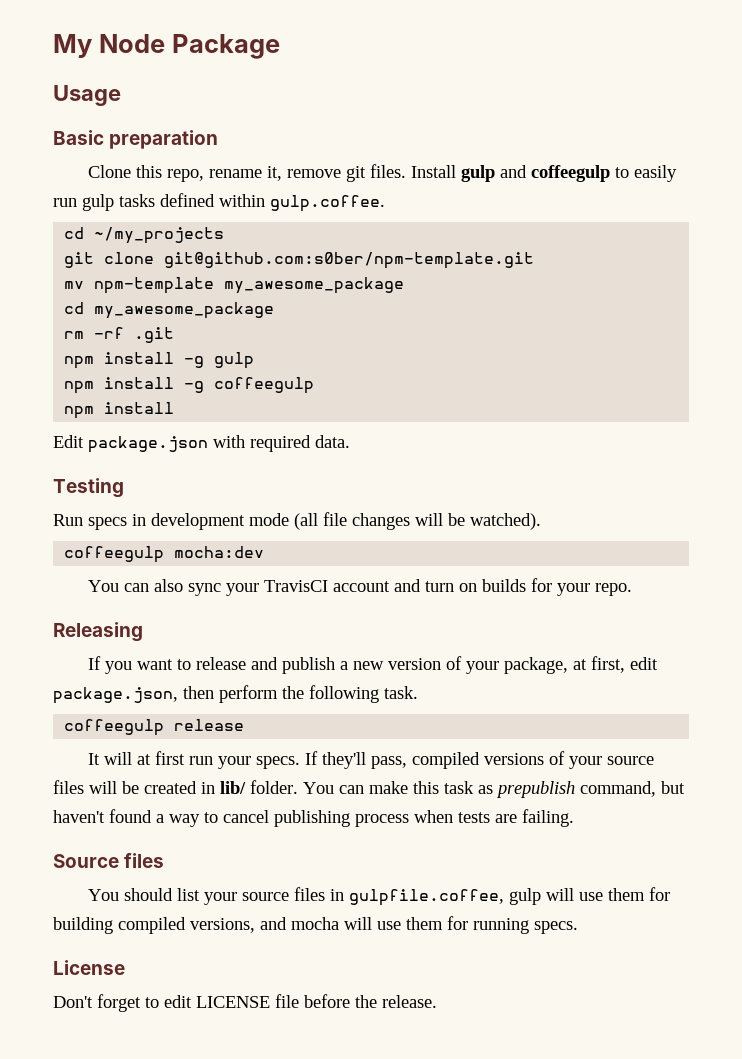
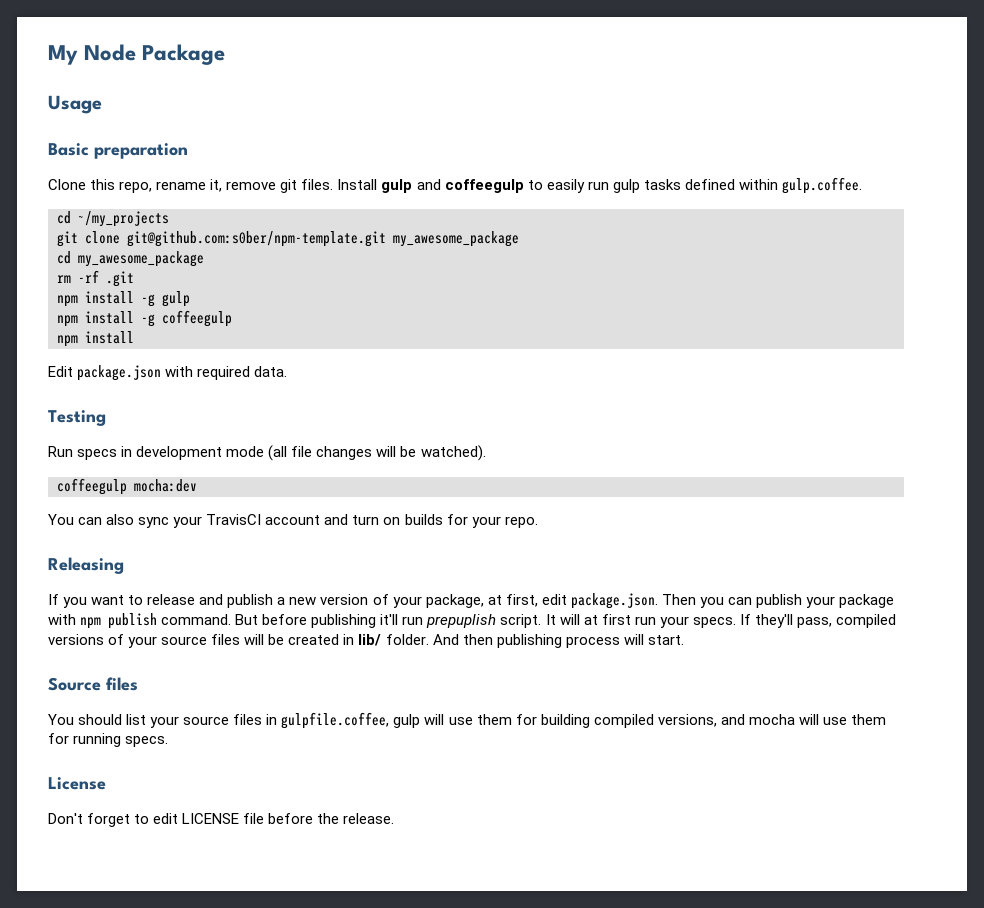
[64,277,215,294] // mv npm-template -> (386, 239) none
[53,685,418,704] [64,719,245,736] package.json, then perform the following task. // coffeegulp release // -> [570,593,895,609] [48,613,542,629] package.json. Then you can publish your package with npm publish command. But before publishing it'll run prepuplish script.
[303,781,685,798] [53,809,574,827] You can make this task as prepublish command, but haven't found a way to cancel publishing process when tests are failing. -> [432,634,684,648] And then publishing process will start.

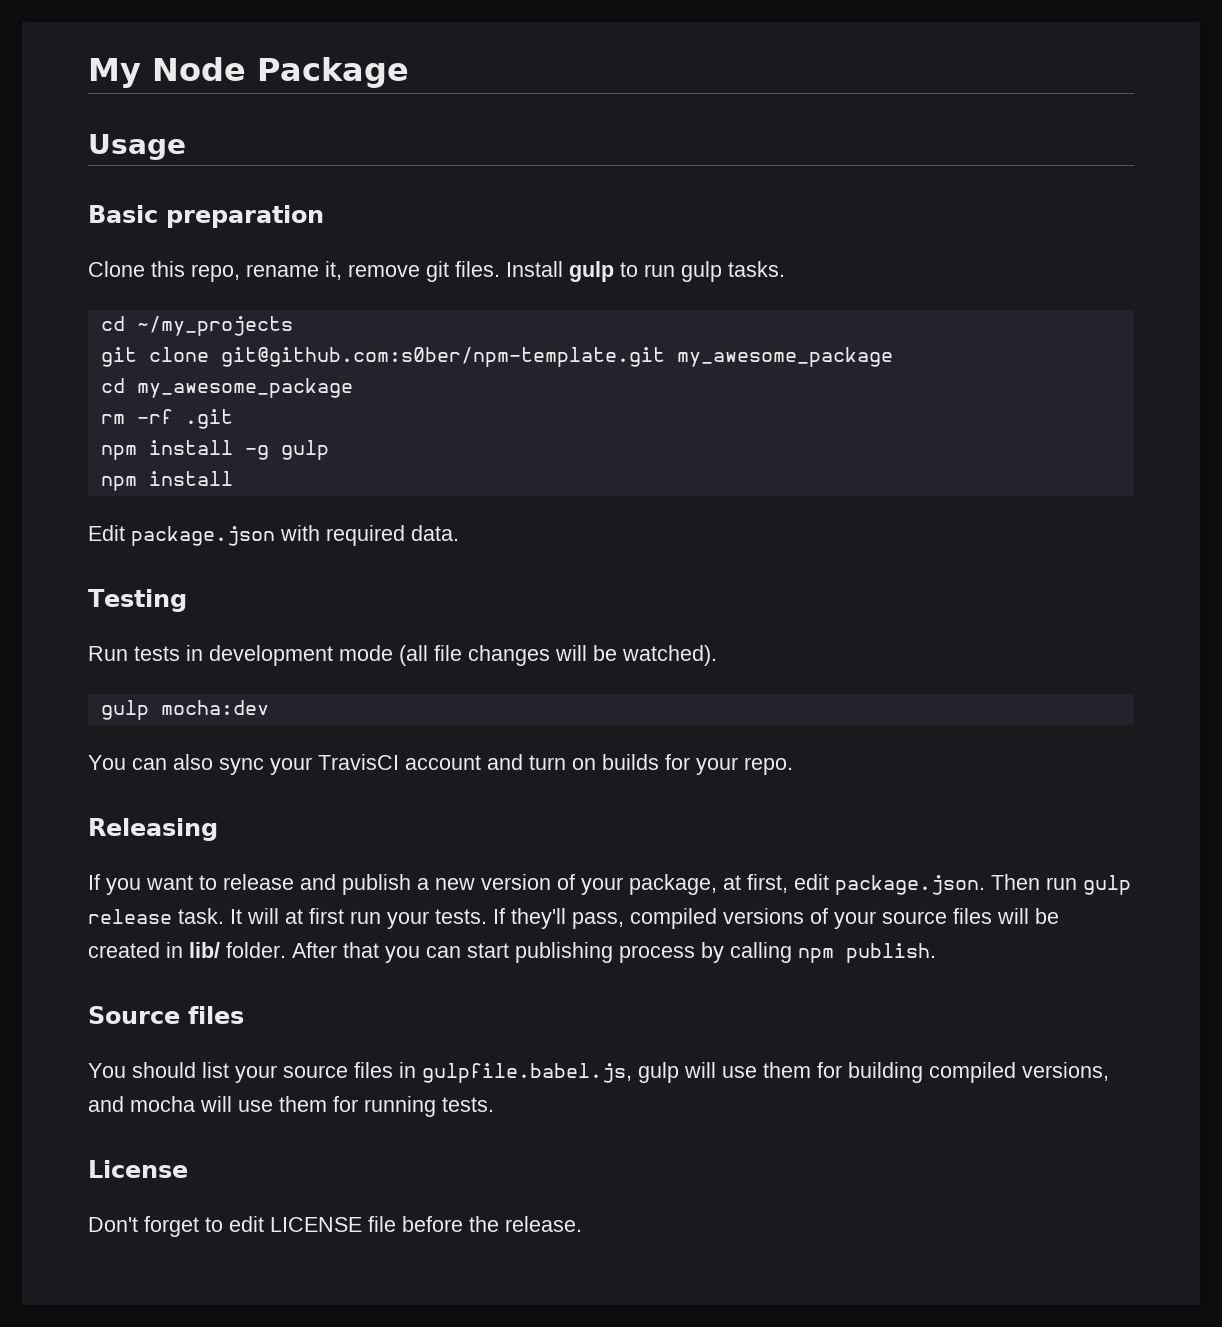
[416,177,862,194] and coffeegulp to easily run gulp tasks defined within gulp.coffee. -> [620,261,785,282] to run gulp tasks.
[57,310,232,327] // npm install -g coffeegulp -> (329, 450) none
[77,449,118,460] specs -> [134,646,180,661] tests
[57,478,127,495] coffeegulp -> [100,700,149,720] gulp
[699,594,895,608] [48,613,542,629] you can publish your package with npm publish command. But before publishing it'll run prepuplish script. -> [1046,875,1131,895] [88,908,224,924] run gulp release task.
[692,617,736,628] specs. -> [435,909,487,924] tests.
[432,634,684,648] And then publishing process will start. -> [292,942,936,963] After that you can start publishing process by calling npm publish.
[281,712,390,729] gulpfile.coffee, -> [422,1063,632,1083] gulpfile.babel.js,
[125,736,169,747] specs. -> [442,1097,494,1112] tests.

